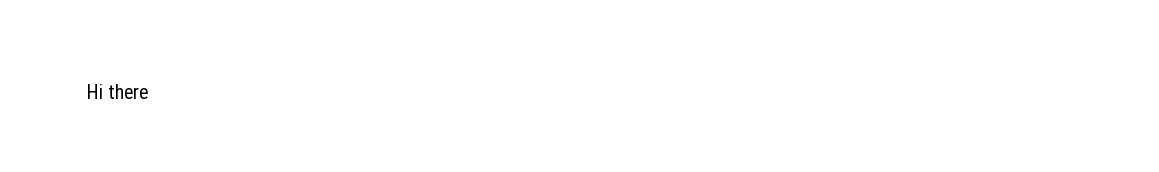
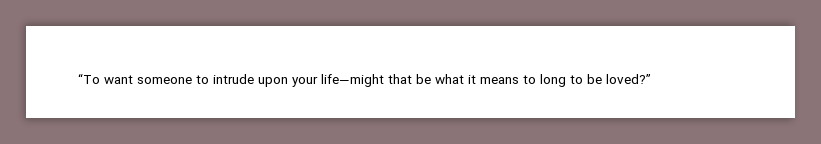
[87,84,149,99] Hi there -> [78,73,651,87] “To want someone to intrude upon your life—might that be what it means to long to be loved?”

